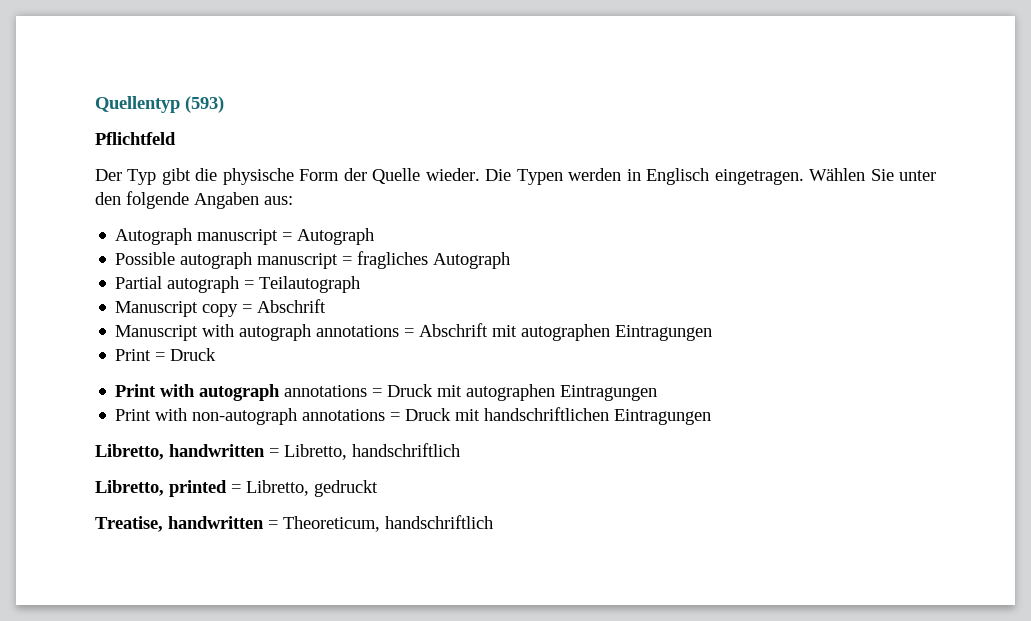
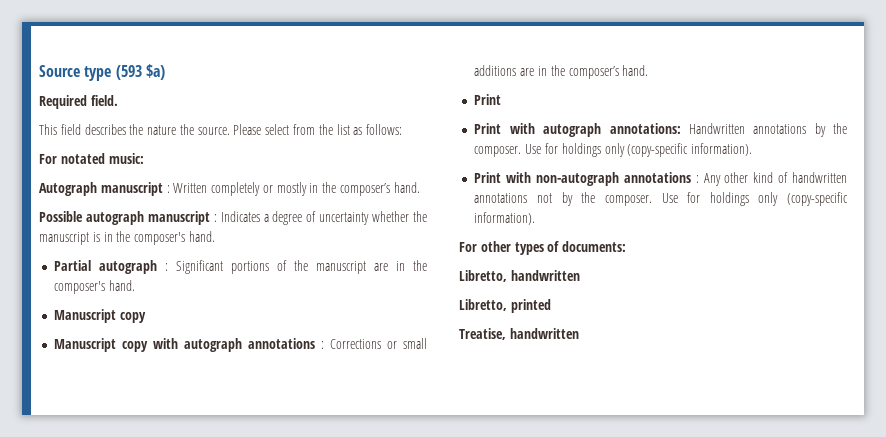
[95,96,224,113] [95,132,176,145] [95,168,937,185] [95,191,293,209] [115,228,375,245] [115,251,511,269] [115,276,361,293] [115,299,327,317] [115,323,713,341] [115,348,217,361] Quellentyp (593) // Pflichtfeld // Der Typ gibt die physische Form der Quelle wieder. Die Typen werden in Englisch eingetragen. Wählen Sie unter den folgende Angaben aus: // Autograph manuscript = Autograph // Possible autograph manuscript = fragliches Autograph // Partial autograph = Teilautograph // Manuscript copy = Abschrift // Manuscript with autograph annotations = Abschrift mit autographen Eintragungen // Print = Druck -> [39,64,165,81] [39,95,118,109] [39,124,403,135] [39,153,144,164] [39,182,420,196] [39,211,427,225] [39,231,215,245] [54,260,427,274] [54,280,136,294] [54,309,147,323] [54,338,427,352] [474,65,649,79] [474,94,502,105] Source type (593 $a) // Required field. // This field describes the nature the source. Please select from the list as follows: // For notated music: // Autograph manuscript : Written completely or mostly in the composer’s hand. // Possible autograph manuscript : Indicates a degree of uncertainty whether the manuscript is in the composer's hand. // Partial autograph : Significant portions of the manuscript are in the composer's hand. // Manuscript copy // Manuscript copy with autograph annotations : Corrections or small additions are in the composer’s hand. // Print
[284,384,658,401] [115,407,712,425] annotations = Druck mit autographen Eintragungen // Print with non-autograph annotations = Druck mit handschriftlichen Eintragungen -> [609,123,847,137] [474,143,753,157] [474,172,847,186] [474,192,848,206] [474,212,536,225] [459,241,627,255] annotations: Handwritten annotations by the composer. Use for holdings only (copy-specific information). // Print with non-autograph annotations : Any other kind of handwritten annotations not by the composer. Use for holdings only (copy-specific information). // For other types of documents:
[269,443,460,460] = Libretto, handschriftlich -> (580, 275) none
[231,480,378,497] = Libretto, gedruckt -> (551, 306) none
[268,515,493,532] = Theoreticum, handschriftlich -> (579, 333) none

